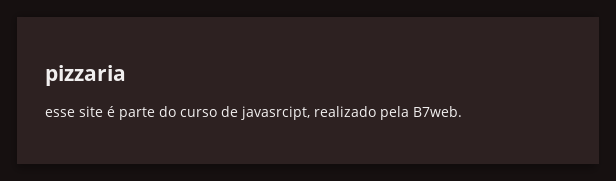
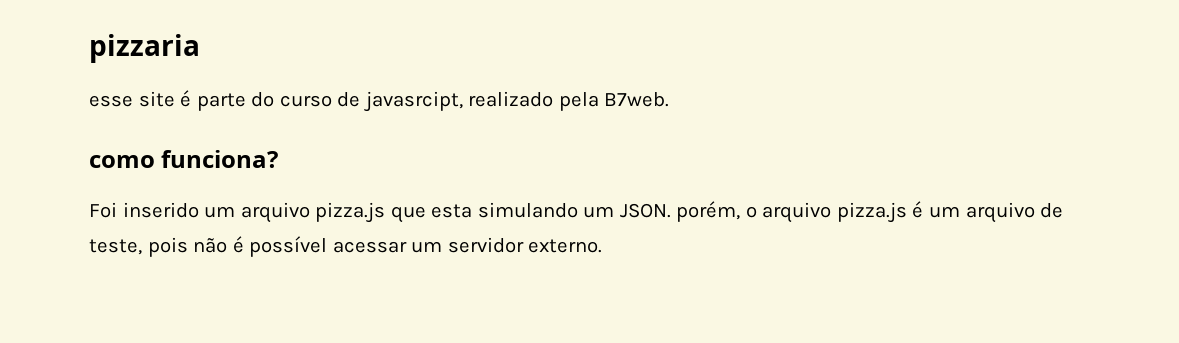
(462, 111) none -> [89,150,279,168] [89,201,1064,223] [89,236,603,257] // como funciona? // Foi inserido um arquivo pizza.js que esta simulando um JSON. porém, o arquivo pizza.js é um arquivo de teste, pois não é possível acessar um servidor externo.

